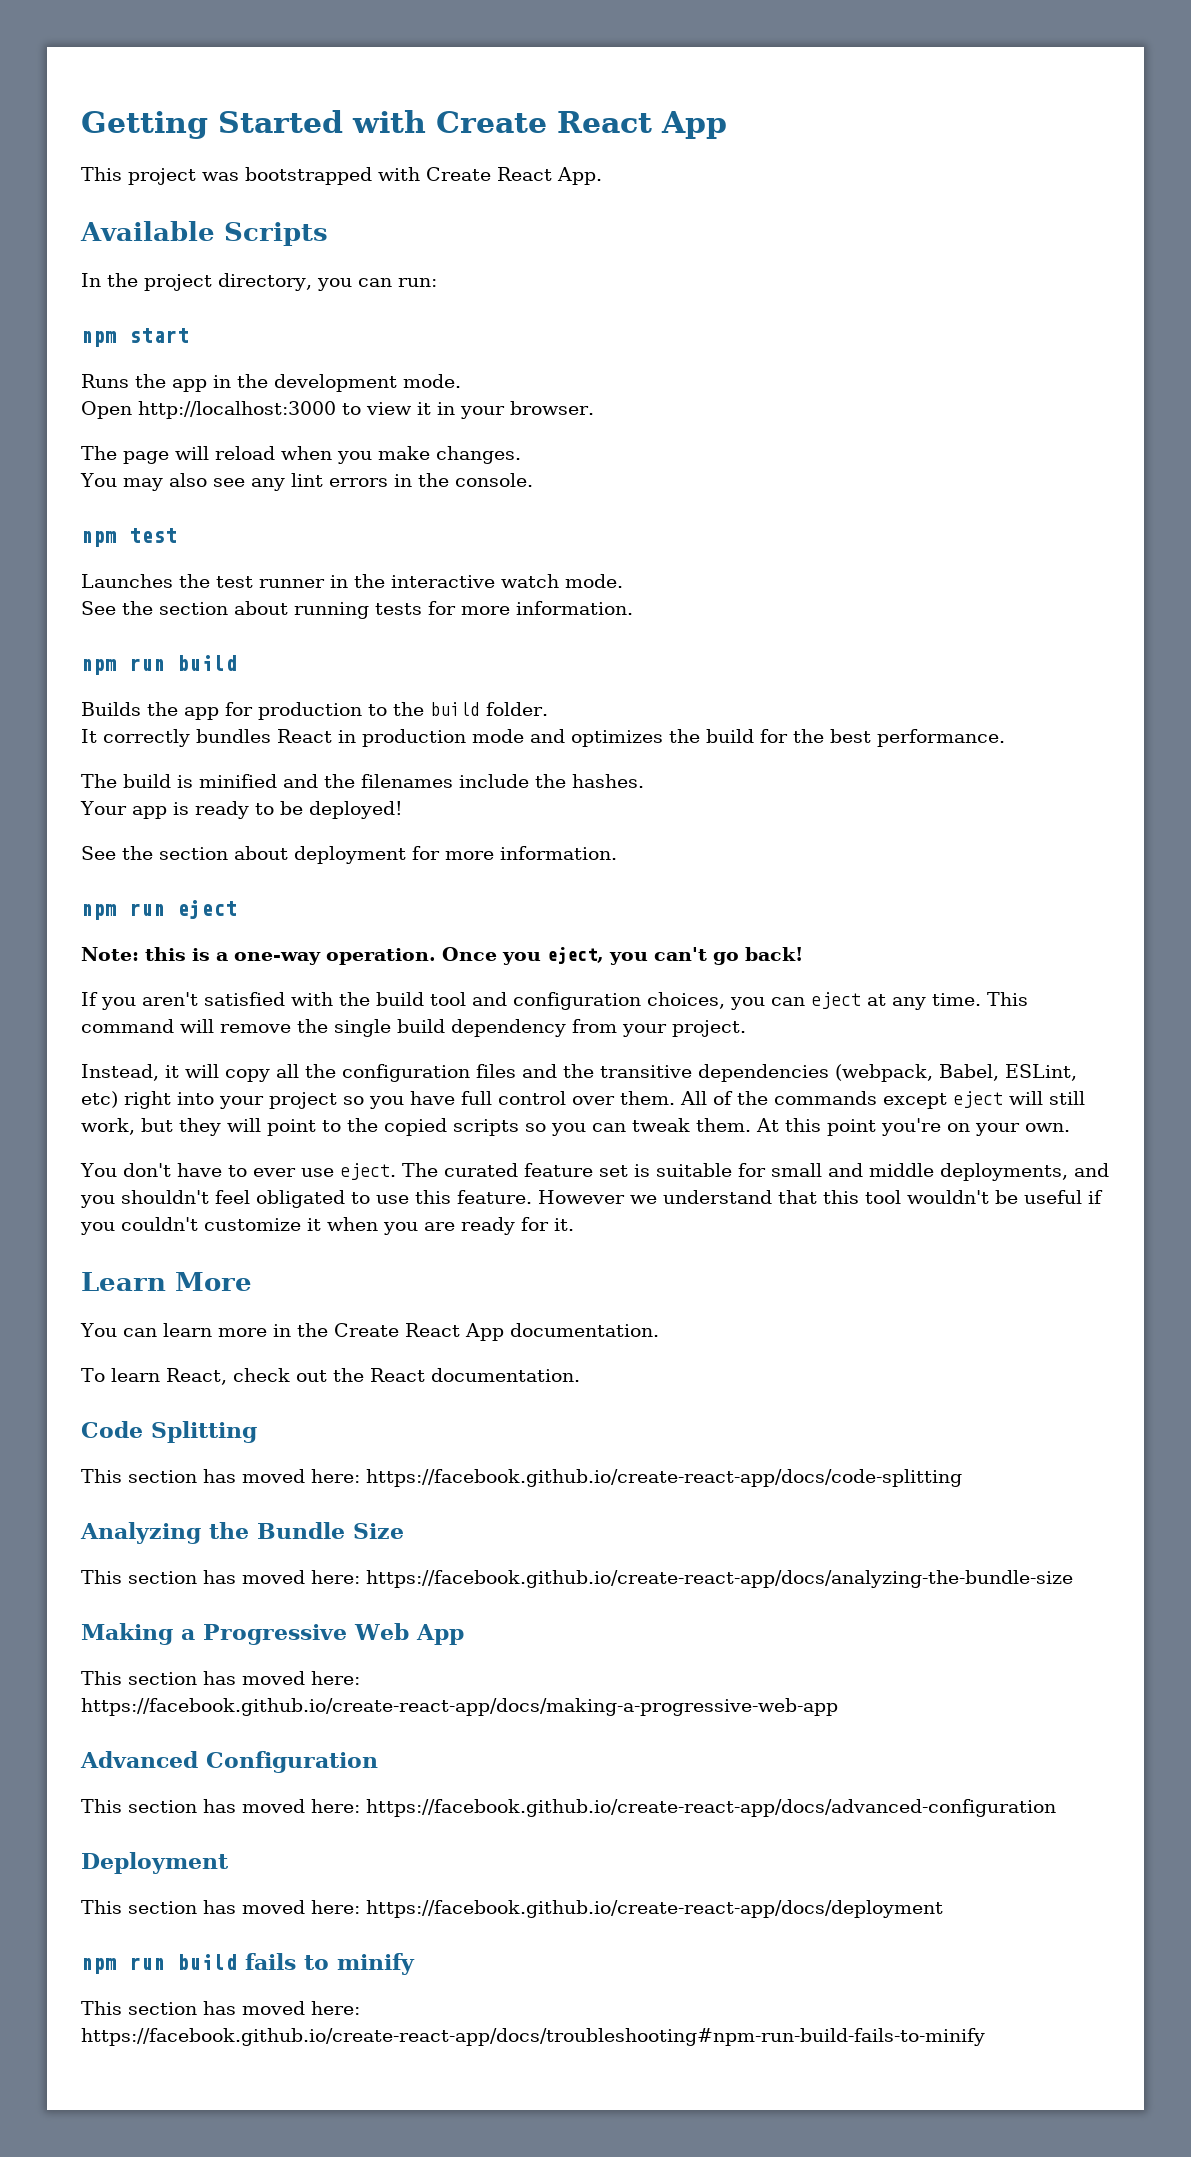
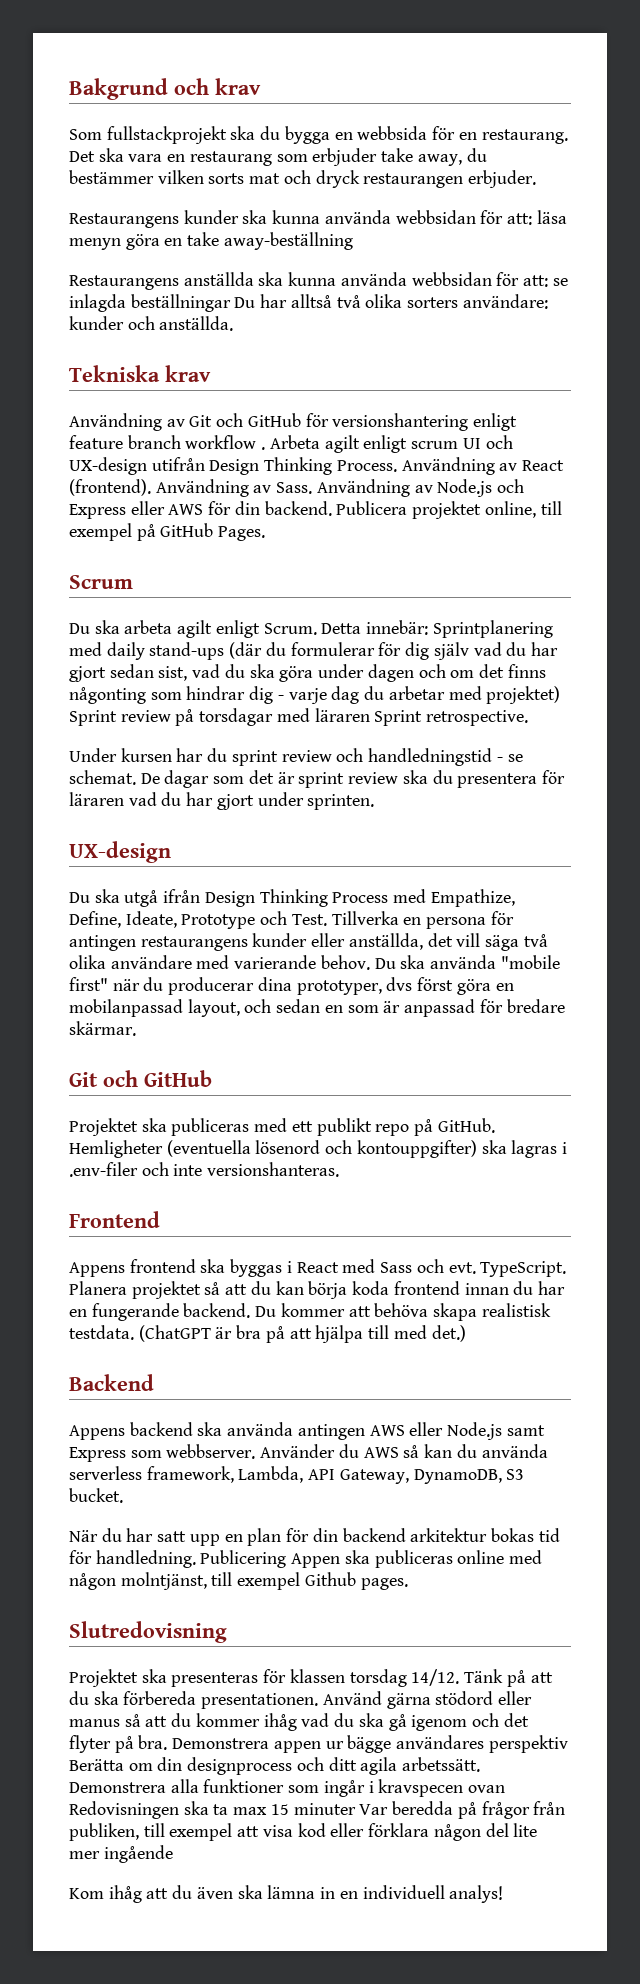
[81,110,727,139] [81,167,602,185] [80,221,328,246] [81,273,437,291] [81,328,189,347] [81,374,461,392] [81,401,594,419] [81,446,521,464] [80,473,533,491] [81,528,177,547] [81,574,623,588] [81,601,633,619] [81,655,237,675] [81,702,548,720] [81,729,1005,747] [81,774,644,788] [80,801,403,819] [81,846,617,864] [81,900,237,920] [81,947,803,965] [81,992,1028,1010] [81,1019,746,1037] [81,1064,1077,1082] [81,1091,1085,1109] [81,1118,1070,1136] [80,1163,1109,1181] [80,1190,1103,1208] [80,1217,574,1235] [81,1272,252,1291] [80,1323,659,1341] [81,1368,580,1385] [81,1421,257,1443] [81,1469,962,1487] [80,1522,404,1544] [81,1570,1073,1588] [81,1623,464,1645] [81,1671,360,1685] [81,1698,838,1716] [80,1751,378,1773] [81,1799,1056,1817] [81,1852,229,1874] [81,1900,943,1918] [81,1953,415,1975] [81,2001,360,2015] [81,2028,985,2046] Getting Started with Create React App // This project was bootstrapped with Create React App. // Available Scripts // In the project directory, you can run: // npm start // Runs the app in the development mode. // Open http://localhost:3000 to view it in your browser. // The page will reload when you make changes. // You may also see any lint errors in the console. // npm test // Launches the test runner in the interactive watch mode. // See the section about running tests for more information. // npm run build // Builds the app for production to the build folder. // It correctly bundles React in production mode and optimizes the build for the best performance. // The build is minified and the filenames include the hashes. // Your app is ready to be deployed! // See the section about deployment for more information. // npm run eject // Note: this is a one-way operation. Once you eject, you can't go back! // If you aren't satisfied with the build tool and configuration choices, you can eject at any time. This command will remove the single build dependency from your project. // Instead, it will copy all the configuration files and the transitive dependencies (webpack, Babel, ESLint, etc) right into your project so you have full control over them. All of the commands except eject will still work, but they will point to the copied scripts so you can tweak them. At this point you're on your own. // You don't have to ever use eject. The curated feature set is suitable for small and middle deployments, and you shouldn't feel obligated to use this feature. However we understand that this tool wouldn't be useful if you couldn't customize it when you are ready for it. // Learn More // You can learn more in the Create React App documentation. // To learn React, check out the React documentation. // Code Splitting // This section has moved here: https://facebook.github.io/create-react-app/docs/code-splitting // Analyzing the Bundle Size // This section has moved here: https://facebook.github.io/create-react-app/docs/analyzing-the-bundle-size // Making a Progressive Web App // This section has moved here: https://facebook.github.io/create-react-app/docs/making-a-progressive-web-app // Advanced Configuration // This section has moved here: https://facebook.github.io/create-react-app/docs/advanced-configuration // Deployment // This section has moved here: https://facebook.github.io/create-react-app/docs/deployment // npm run build fails to minify // This section has moved here: https://facebook.github.io/create-react-app/docs/troubleshooting#npm-run-build-fails-to-minify -> [69,78,261,100] [69,126,568,144] [69,148,487,166] [69,170,537,188] [69,210,567,228] [69,232,353,250] [69,272,568,290] [69,294,548,312] [69,316,234,331] [69,365,211,382] [69,413,518,431] [69,435,513,453] [69,457,565,475] [69,479,525,497] [69,501,562,519] [69,523,266,541] [69,575,133,589] [69,620,553,638] [69,642,558,660] [69,664,546,682] [69,686,561,704] [69,708,529,726] [69,748,523,766] [69,770,565,788] [69,792,375,810] [69,841,171,863] [69,889,515,907] [69,911,514,929] [69,933,548,951] [69,955,560,970] [69,977,514,995] [69,999,565,1017] [69,1021,136,1036] [69,1070,212,1087] [69,1118,495,1136] [69,1140,568,1158] [69,1162,340,1177] [69,1211,160,1228] [69,1259,567,1277] [69,1281,565,1299] [69,1303,551,1321] [69,1325,466,1343] [69,1374,154,1391] [69,1422,545,1440] [69,1444,548,1462] [69,1466,525,1484] [69,1488,123,1503] [69,1528,560,1546] [69,1550,543,1568] [69,1572,408,1590] [69,1621,227,1643] [69,1669,553,1687] [69,1691,533,1709] [69,1713,529,1731] [69,1735,568,1753] [69,1757,481,1775] [69,1779,506,1797] [69,1801,566,1819] [69,1823,538,1841] [69,1845,173,1863] [69,1885,504,1903] Bakgrund och krav // Som fullstackprojekt ska du bygga en webbsida för en restaurang. Det ska vara en restaurang som erbjuder take away, du bestämmer vilken sorts mat och dryck restaurangen erbjuder. // Restaurangens kunder ska kunna använda webbsidan för att: läsa menyn göra en take away-beställning // Restaurangens anställda ska kunna använda webbsidan för att: se inlagda beställningar Du har alltså två olika sorters användare: kunder och anställda. // Tekniska krav // Användning av Git och GitHub för versionshantering enligt feature branch workflow . Arbeta agilt enligt scrum UI och UX-design utifrån Design Thinking Process. Användning av React (frontend). Användning av Sass. Användning av Node.js och Express eller AWS för din backend. Publicera projektet online, till exempel på GitHub Pages. // Scrum // Du ska arbeta agilt enligt Scrum. Detta innebär: Sprintplanering med daily stand-ups (där du formulerar för dig själv vad du har gjort sedan sist, vad du ska göra under dagen och om det finns någonting som hindrar dig - varje dag du arbetar med projektet) Sprint review på torsdagar med läraren Sprint retrospective. // Under kursen har du sprint review och handledningstid - se schemat. De dagar som det är sprint review ska du presentera för läraren vad du har gjort under sprinten. // UX-design // Du ska utgå ifrån Design Thinking Process med Empathize, Define, Ideate, Prototype och Test. Tillverka en persona för antingen restaurangens kunder eller anställda, det vill säga två olika användare med varierande behov. Du ska använda "mobile first" när du producerar dina prototyper, dvs först göra en mobilanpassad layout, och sedan en som är anpassad för bredare skärmar. // Git och GitHub // Projektet ska publiceras med ett publikt repo på GitHub. Hemligheter (eventuella lösenord och kontouppgifter) ska lagras i .env-filer och inte versionshanteras. // Frontend // Appens frontend ska byggas i React med Sass och evt. TypeScript. Planera projektet så att du kan börja koda frontend innan du har en fungerande backend. Du kommer att behöva skapa realistisk testdata. (ChatGPT är bra på att hjälpa till med det.) // Backend // Appens backend ska använda antingen AWS eller Node.js samt Express som webbserver. Använder du AWS så kan du använda serverless framework, Lambda, API Gateway, DynamoDB, S3 bucket. // När du har satt upp en plan för din backend arkitektur bokas tid för handledning. Publicering Appen ska publiceras online med någon molntjänst, till exempel Github pages. // Slutredovisning // Projektet ska presenteras för klassen torsdag 14/12. Tänk på att du ska förbereda presentationen. Använd gärna stödord eller manus så att du kommer ihåg vad du ska gå igenom och det flyter på bra. Demonstrera appen ur bägge användares perspektiv Berätta om din designprocess och ditt agila arbetssätt. Demonstrera alla funktioner som ingår i kravspecen ovan Redovisningen ska ta max 15 minuter Var beredda på frågor från publiken, till exempel att visa kod eller förklara någon del lite mer ingående // Kom ihåg att du även ska lämna in en individuell analys!

